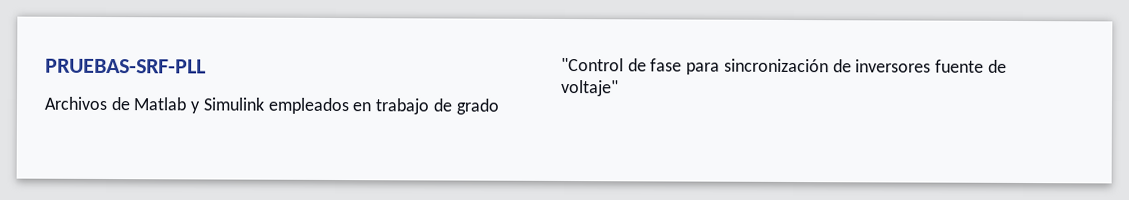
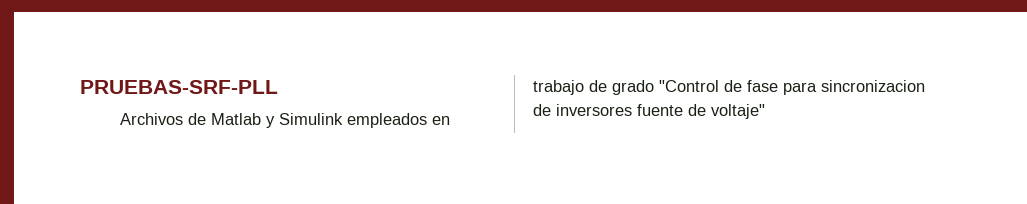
[723,58,829,73] sincronización -> [821,80,925,92] sincronizacion

